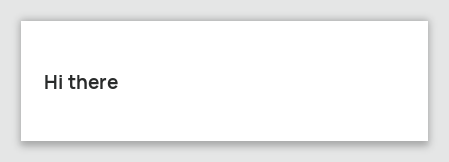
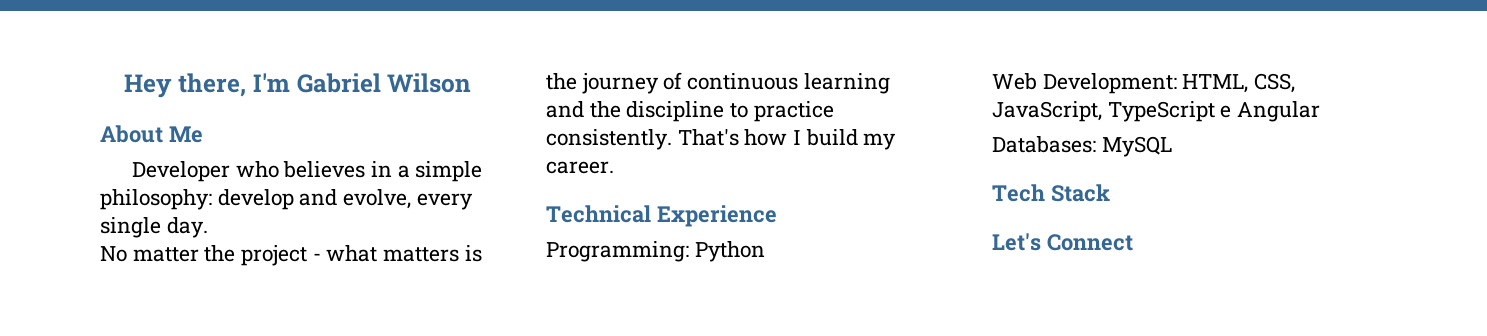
[44,75,119,89] Hi there -> [123,73,472,98] [100,125,203,143] [132,161,483,182] [100,189,473,210] [100,217,208,238] [100,245,482,266] [546,72,890,94] [546,101,834,122] [546,129,897,150] [546,161,614,174] [546,205,777,227] [546,241,765,262] [992,73,1296,94] [992,101,1321,122] [992,136,1172,157] [992,184,1110,202] [992,233,1133,251] Hey there, I'm Gabriel Wilson // About Me // Developer who believes in a simple philosophy: develop and evolve, every single day. // No matter the project - what matters is the journey of continuous learning // and the discipline to practice consistently. That's how I build my career. // Technical Experience // Programming: Python // Web Development: HTML, CSS, JavaScript, TypeScript e Angular // Databases: MySQL // Tech Stack // Let's Connect

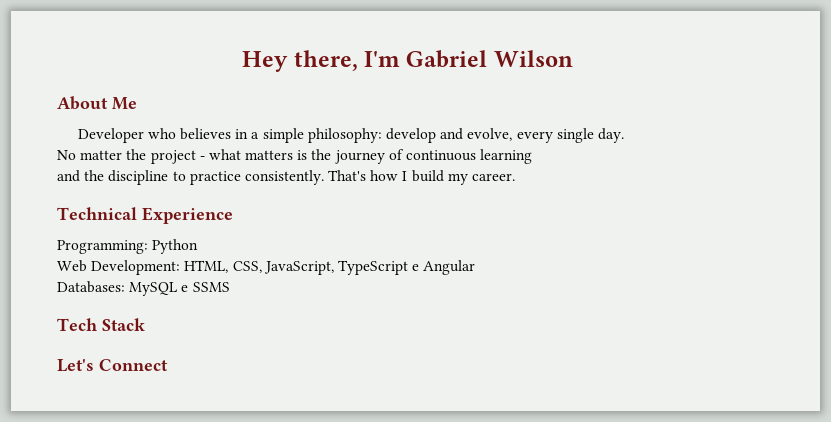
(1172, 146) none -> [181,282,230,292] e SSMS

